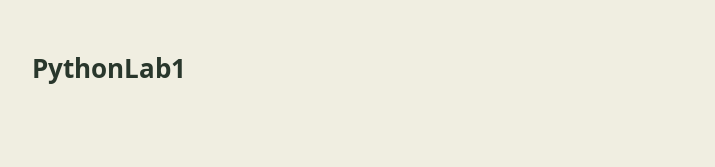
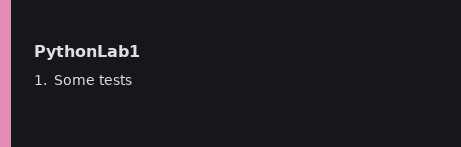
(186, 70) none -> [34,75,132,85] // 1. Some tests

